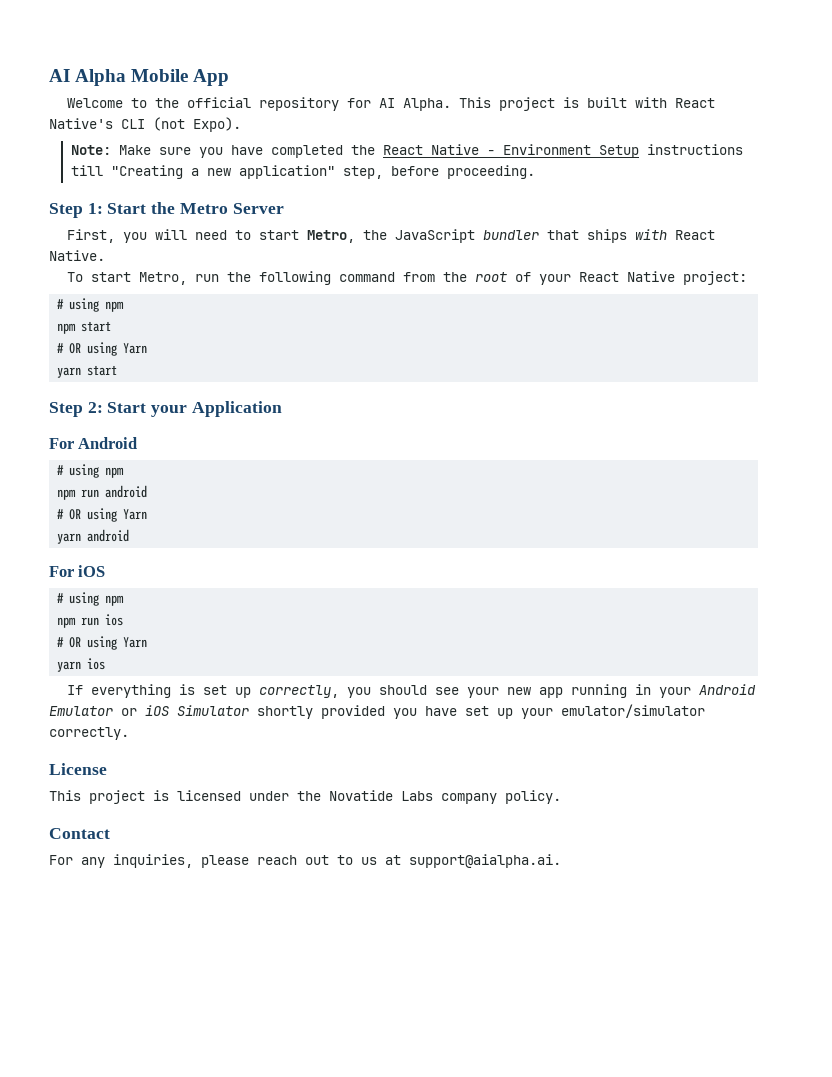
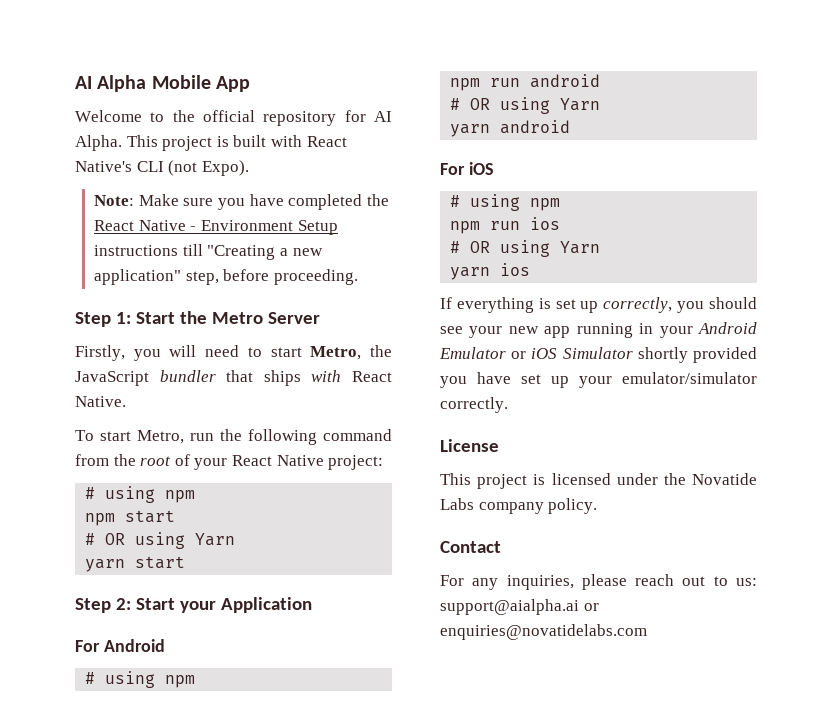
[67,229,116,243] First, -> [75,345,125,361] Firstly,
[361,854,561,868] us at support@aialpha.ai. -> [736,578,757,586] [440,599,599,615] [440,624,647,640] us: support@aialpha.ai or enquiries@novatidelabs.com

